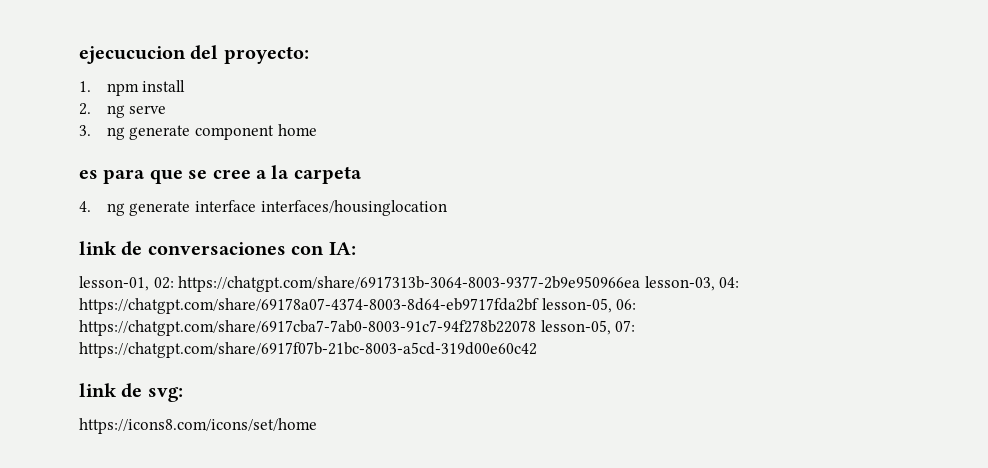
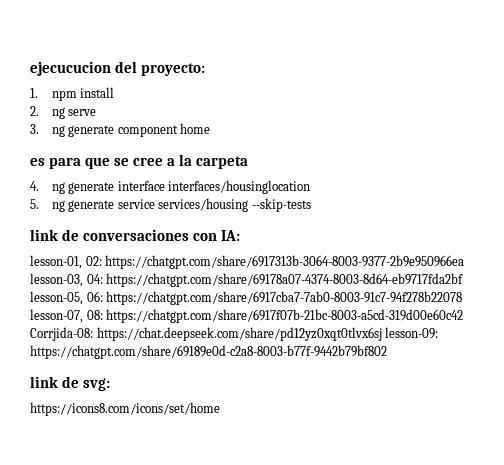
(447, 208) none -> [30,198,311,212] // 5. ng generate service services/housing --skip-tests
[540,320,636,335] lesson-05, 07: -> [30,309,103,323] lesson-07, 08:
(537, 350) none -> [30,327,439,341] [30,345,387,359] Corrjida-08: https://chat.deepseek.com/share/pd12yz0xqt0tlvx6sj lesson-09: https://chatgpt.com/share/69189e0d-c2a8-8003-b77f-9442b79bf802

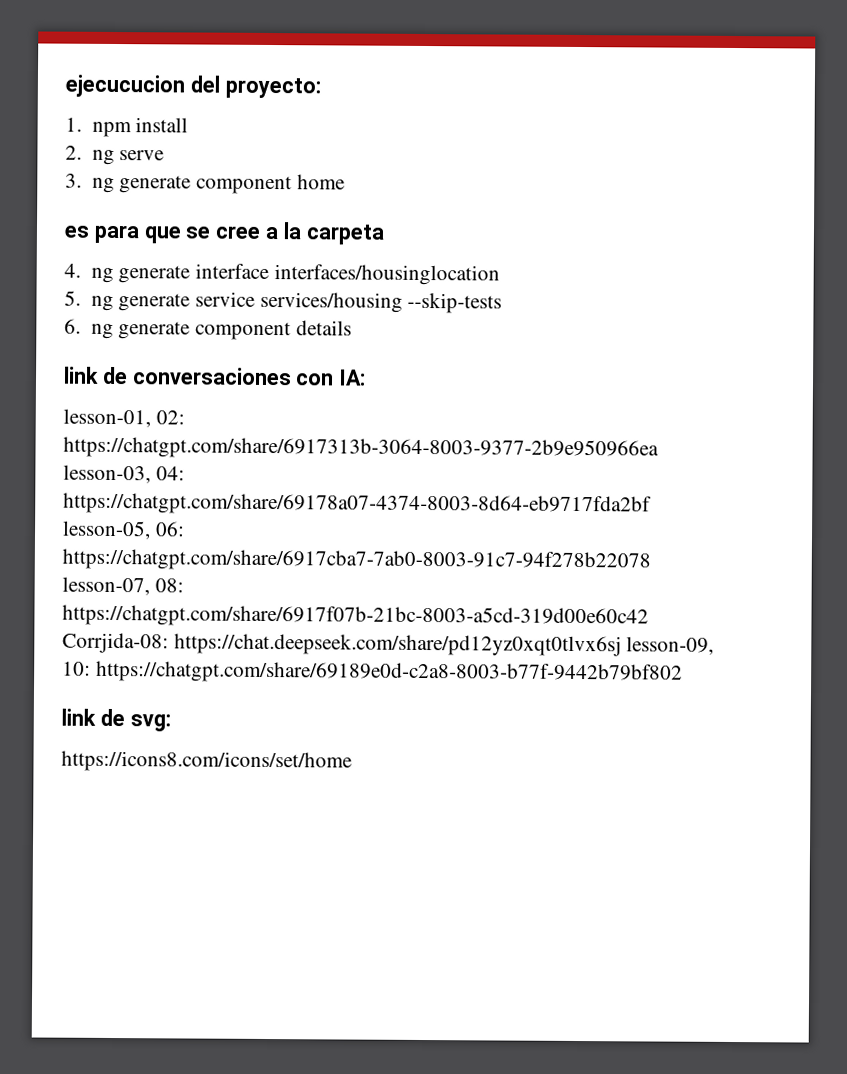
(311, 205) none -> [64,318,352,341] // 6. ng generate component details
[385,327,439,339] lesson-09: -> [626,636,715,655] [62,661,91,676] lesson-09, 10:

